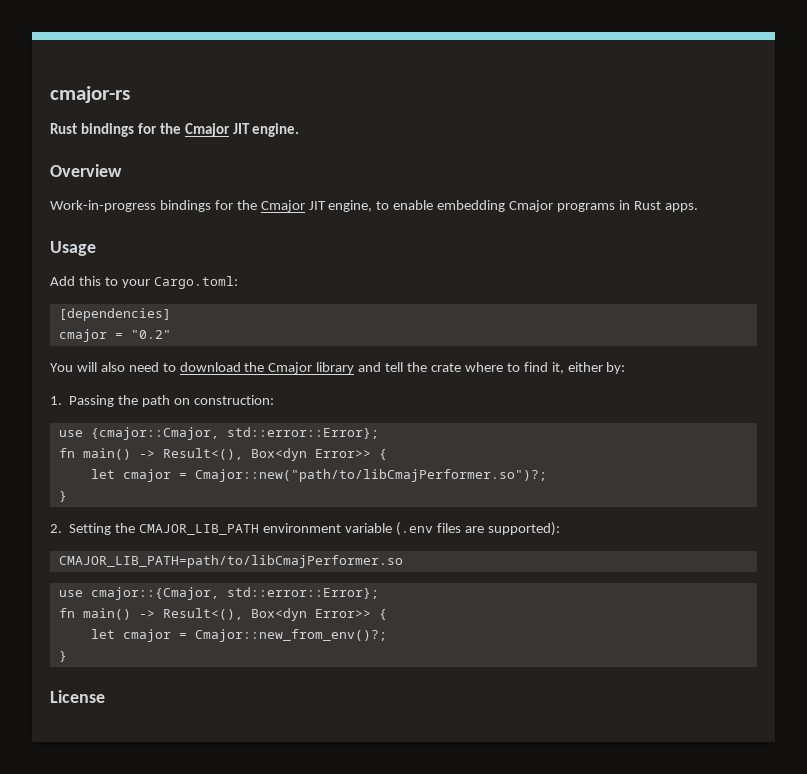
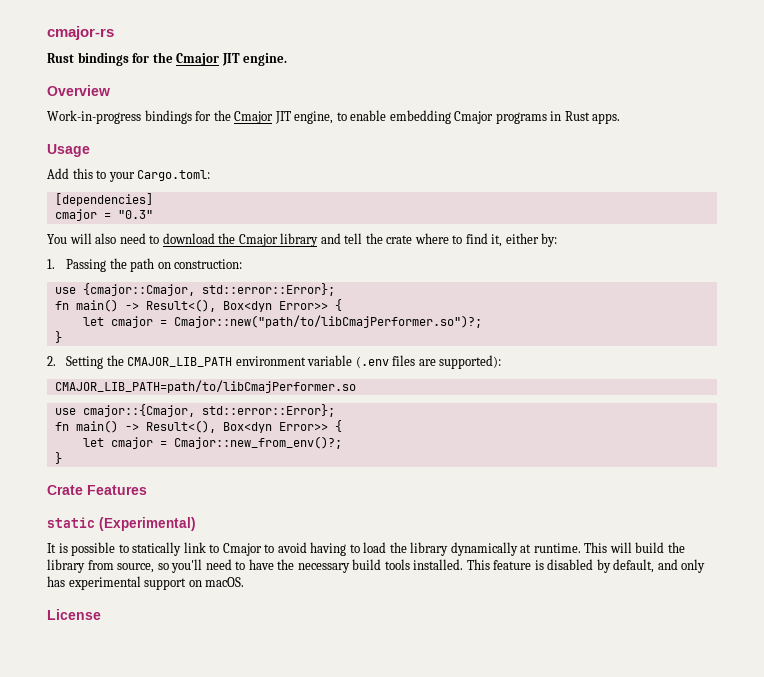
[130,330,171,339] "0.2" -> [117,210,153,219] "0.3"
(67, 656) none -> [47,485,147,495] [47,517,196,531] [47,542,685,556] [47,559,706,573] [47,576,245,590] // Crate Features // static (Experimental) // It is possible to statically link to Cmajor to avoid having to load the library dynamically at runtime. This will build the library from source, so you'll need to have the necessary build tools installed. This feature is disabled by default, and only has experimental support on macOS.

